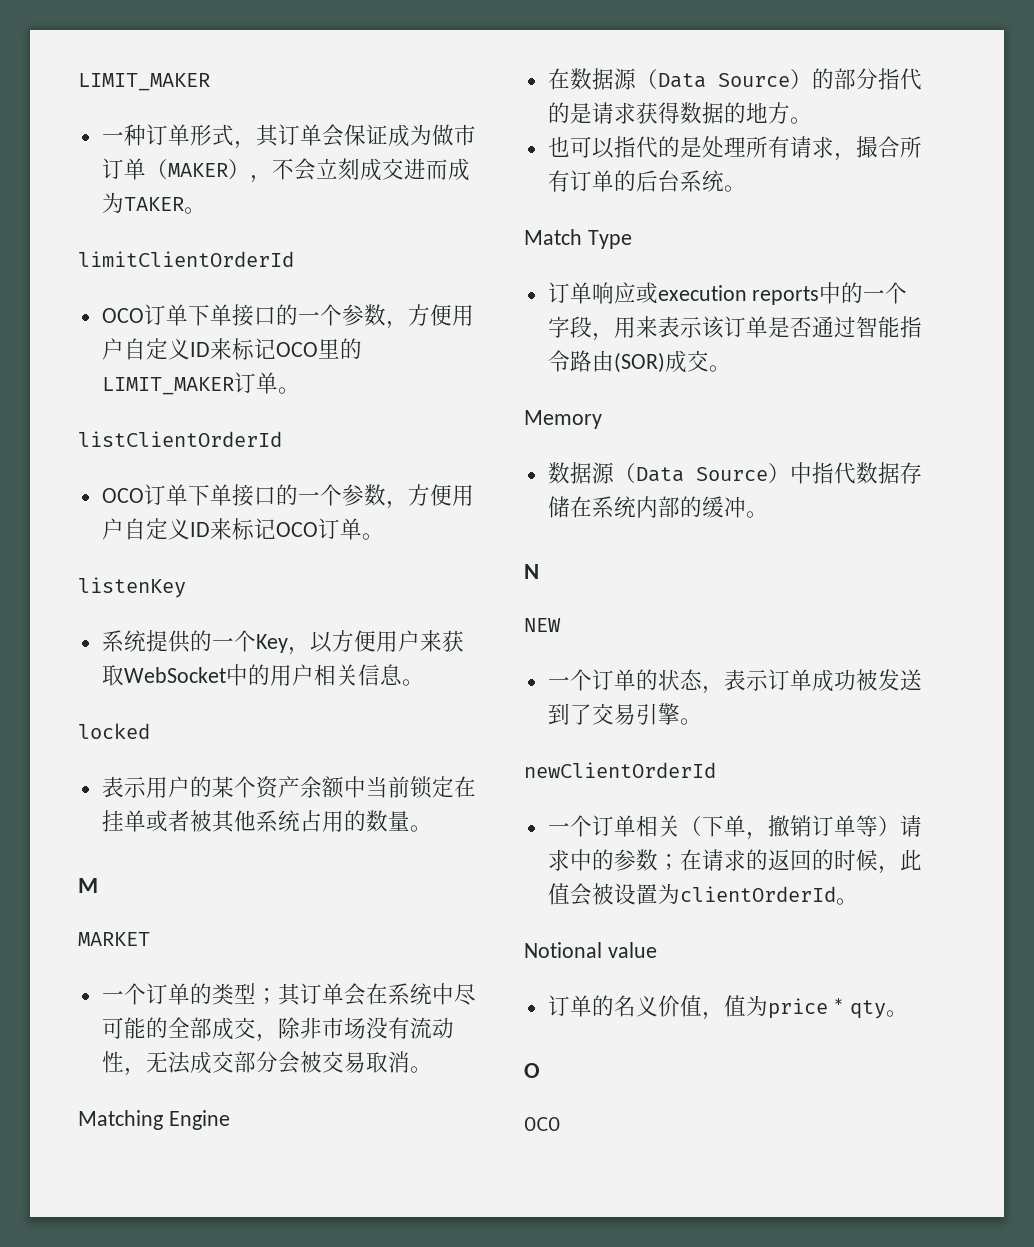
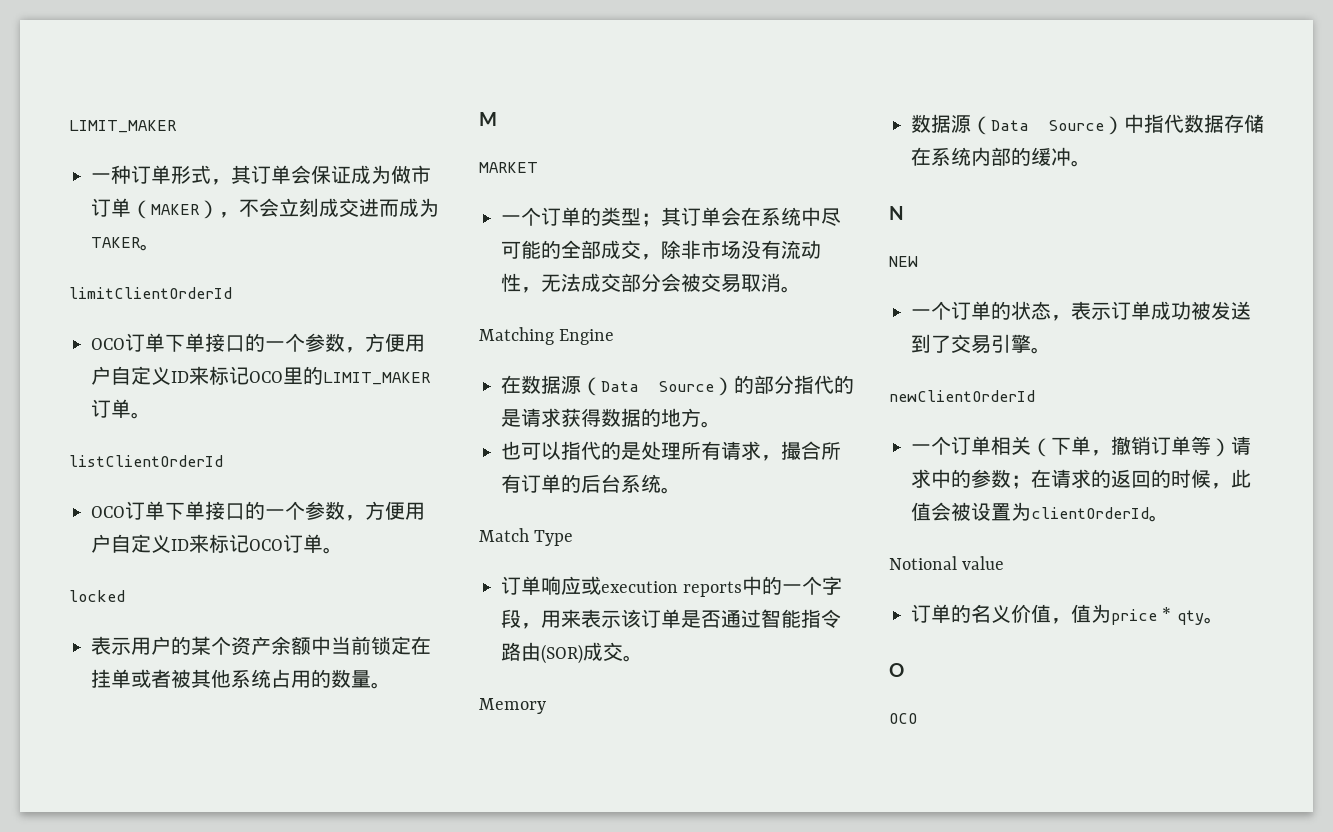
[78,577,186,598] [101,630,464,655] [101,664,424,686] // listenKey // 系统提供的一个Key，以方便用户来获取WebSocket中的用户相关信息。 -> (343, 550) none

